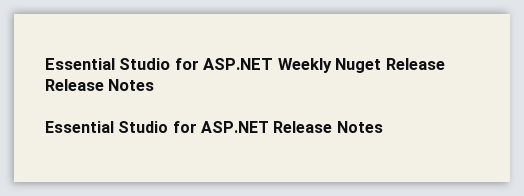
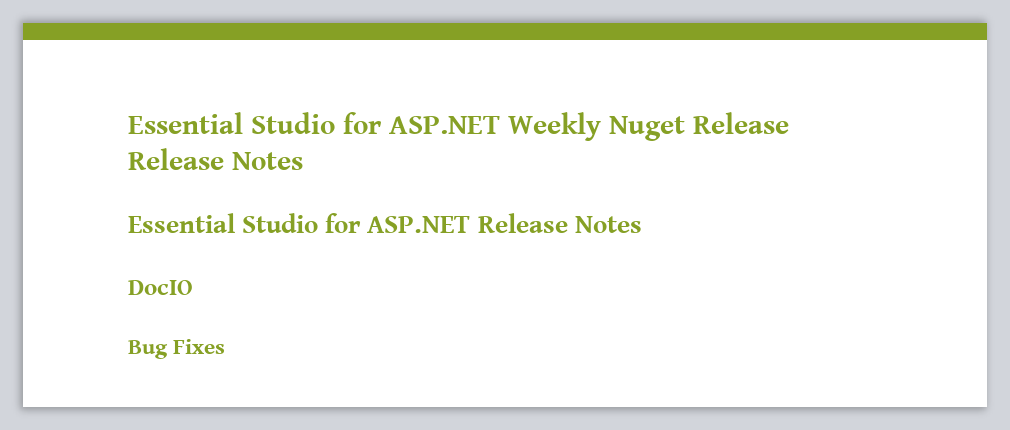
(383, 127) none -> [128,280,193,295] [128,339,226,359] // DocIO // Bug Fixes

